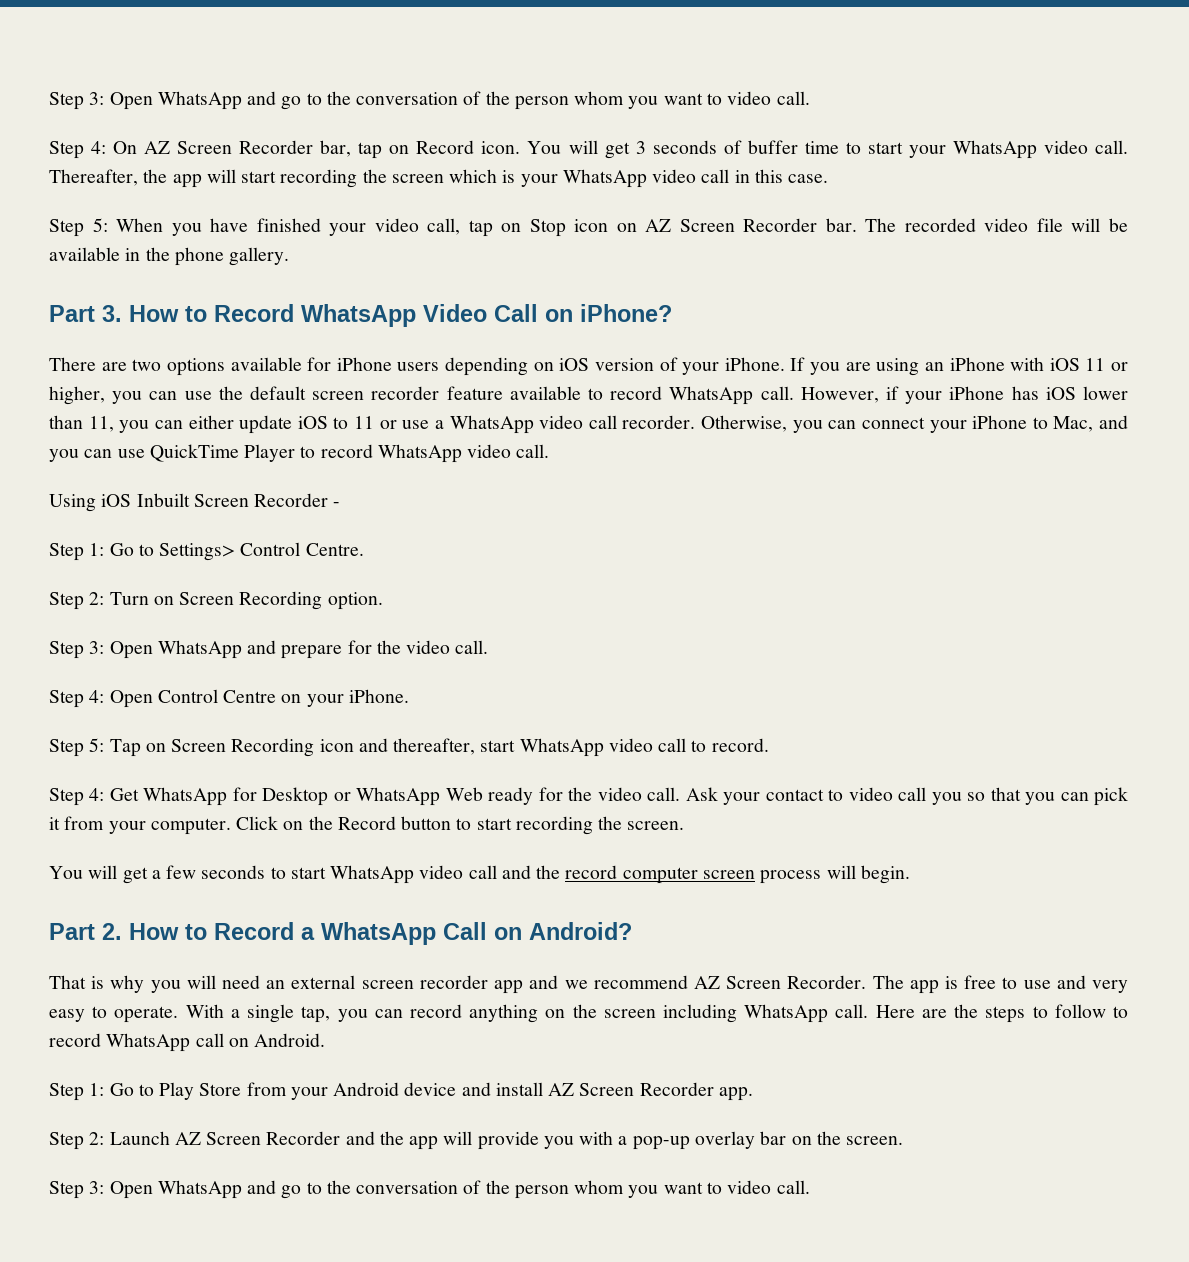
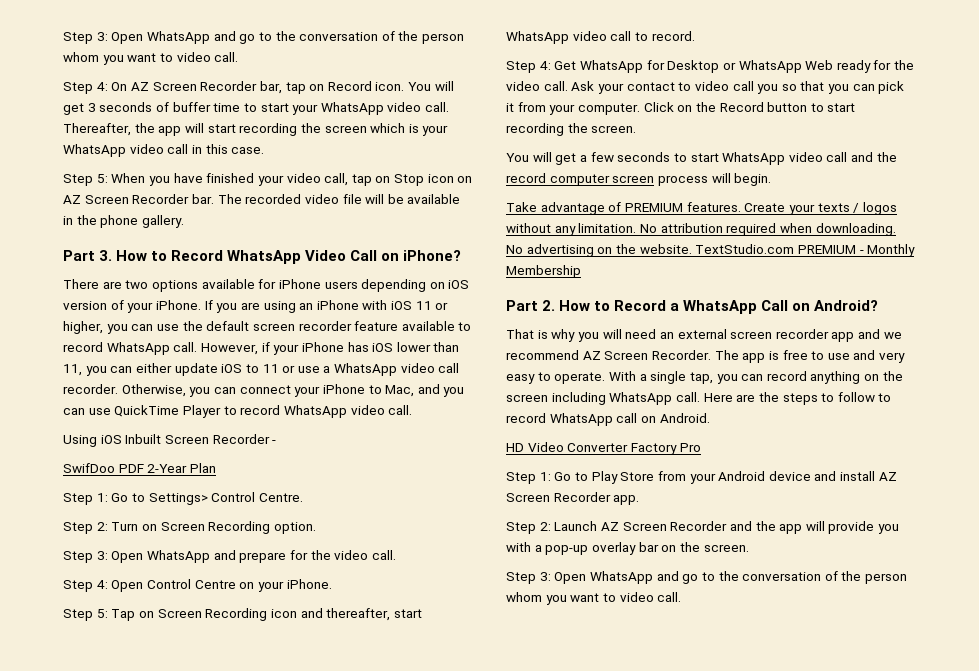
(341, 504) none -> [63,463,216,473] // SwifDoo PDF 2-Year Plan
(910, 874) none -> [506,202,897,215] [506,223,896,236] [506,244,916,257] [506,265,581,278] // Take advantage of PREMIUM features. Create your texts / logos without any limitation. No attribution required when downloading. No advertising on the website. TextStudio.com PREMIUM - Monthly Membership
(326, 1040) none -> [506,442,701,455] // HD Video Converter Factory Pro

